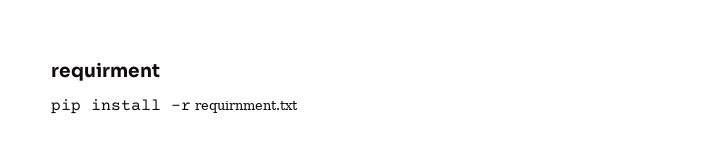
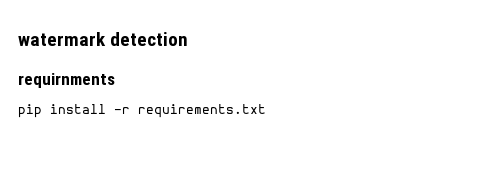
[51,62,160,81] requirment -> [18,32,189,46] [18,73,115,88] watermark detection // requirnments
[195,101,298,113] requirnment.txt -> [138,104,266,118] requirements.txt

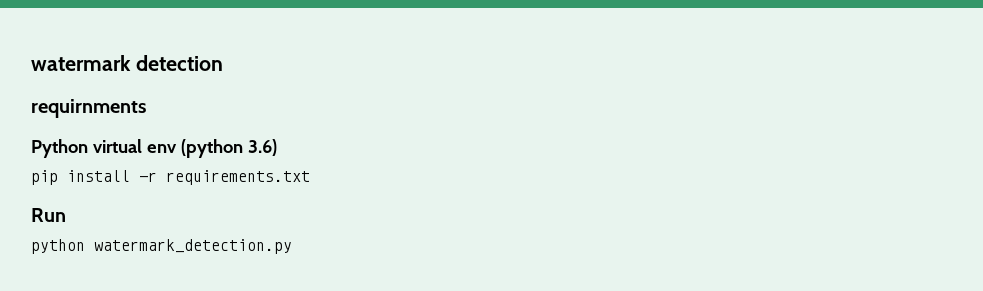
(115, 80) none -> [31,139,277,158] // Python virtual env (python 3.6)
(266, 111) none -> [31,208,66,222] [31,239,292,254] // Run // python watermark_detection.py

